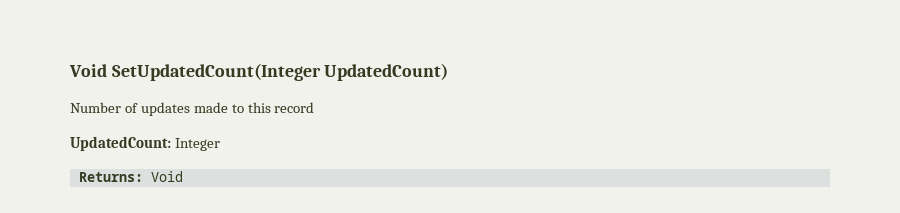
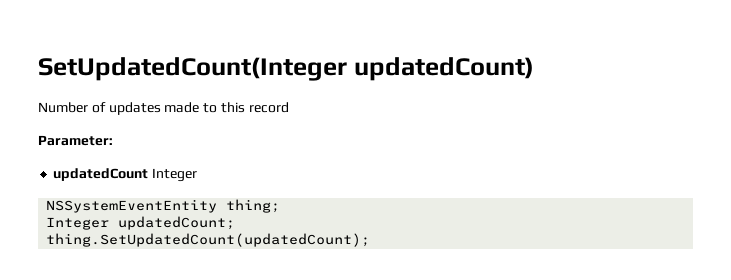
[69,63,449,81] Void SetUpdatedCount(Integer UpdatedCount) -> [38,57,534,81] SetUpdatedCount(Integer updatedCount)
[70,136,171,151] UpdatedCount: -> [38,135,113,146] [53,168,149,181] Parameter: // updatedCount
[78,171,183,182] Returns: Void -> [46,199,281,213] [46,216,236,230] [46,233,371,247] NSSystemEventEntity thing; // Integer updatedCount; // thing.SetUpdatedCount(updatedCount);

